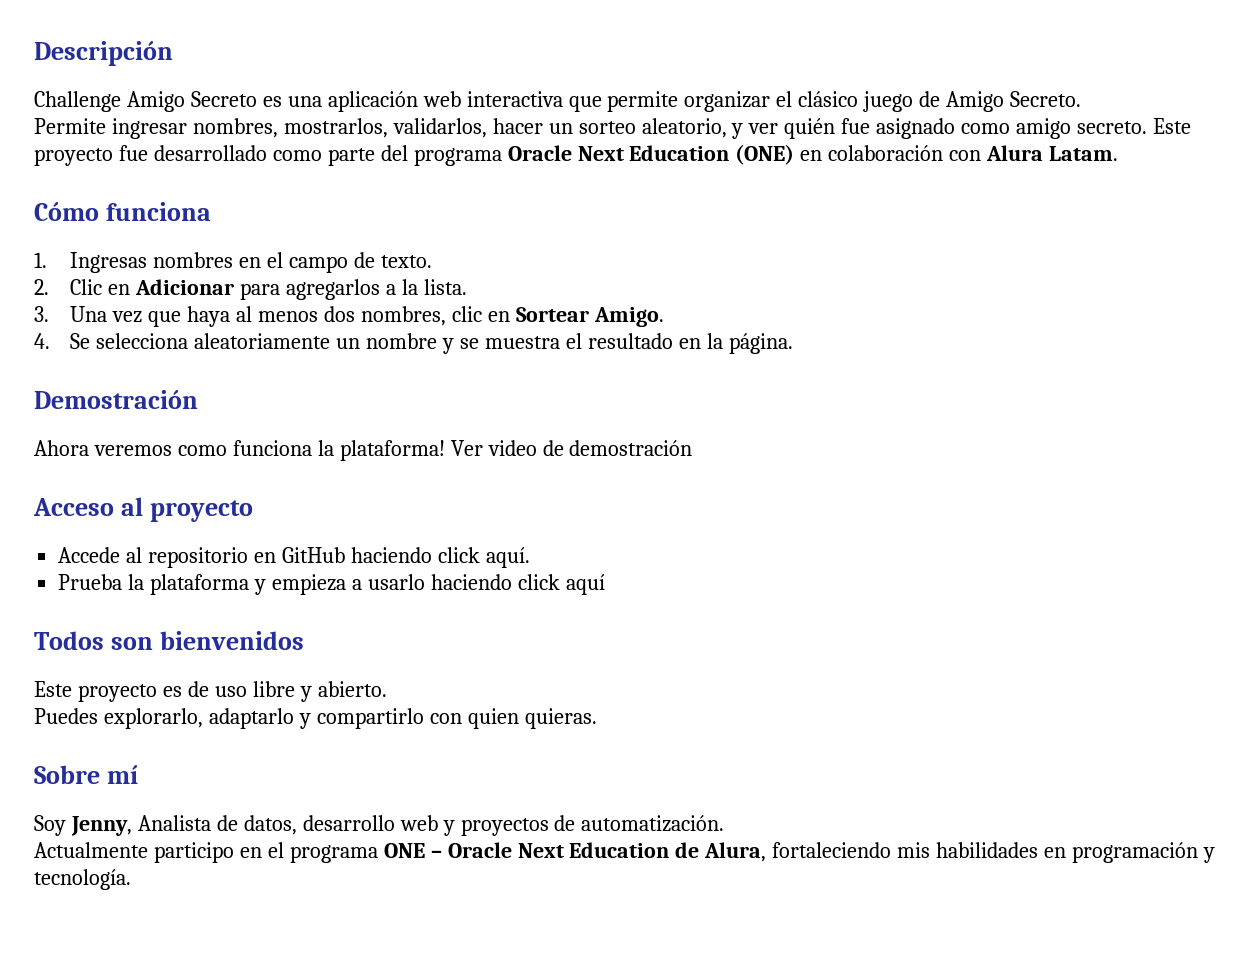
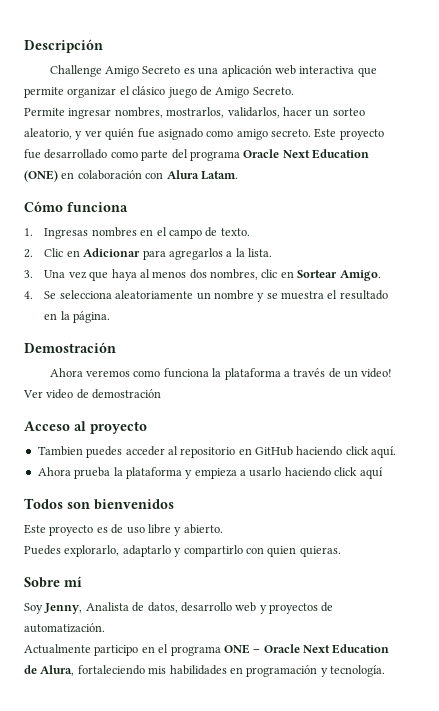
[339,440,445,461] plataforma! -> [224,368,393,380] plataforma a través de un video!
[58,547,121,563] Accede -> [37,446,165,458] Tambien puedes acceder
[58,574,123,590] Prueba -> [37,467,111,479] Ahora prueba

